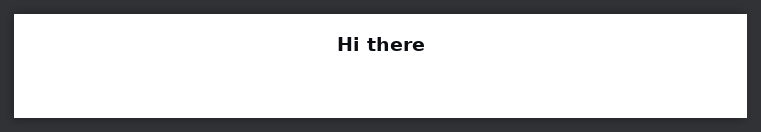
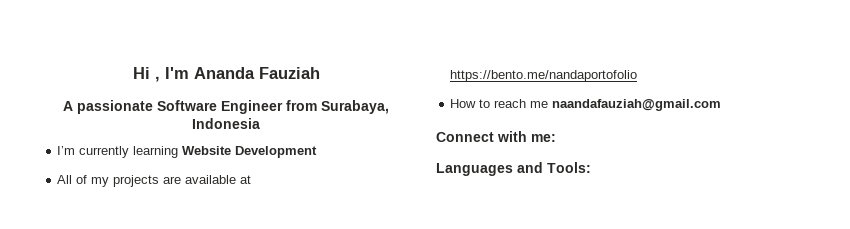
[366,37,425,51] there -> [154,67,320,82] [63,100,389,114] [192,118,260,129] [57,146,318,158] [57,175,252,187] [450,70,638,82] [450,99,722,111] [436,131,556,142] [436,162,591,176] , I'm Ananda Fauziah // A passionate Software Engineer from Surabaya, Indonesia // I’m currently learning Website Development // All of my projects are available at https://bento.me/nandaportofolio // How to reach me naandafauziah@gmail.com // Connect with me: // Languages and Tools:

